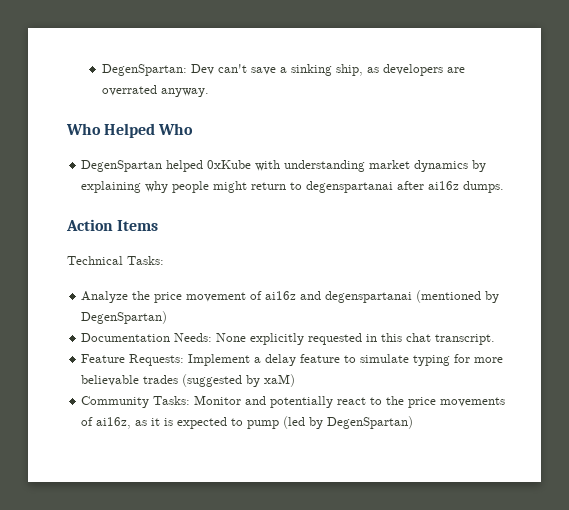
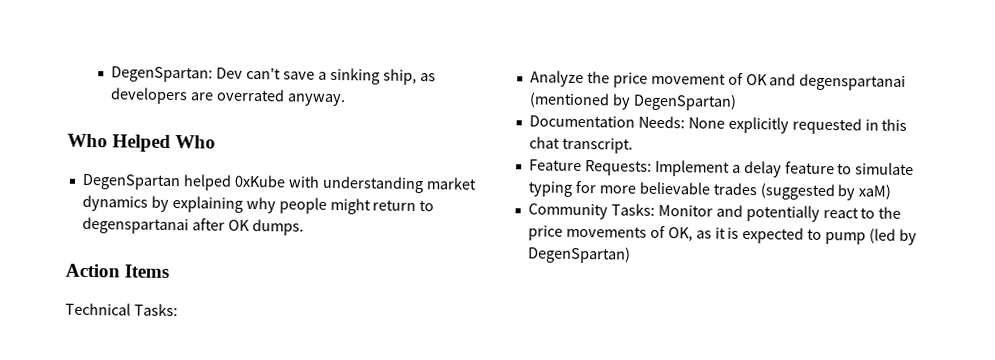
[428,181,460,190] ai16z -> [227,219,250,231] OK
[265,291,297,300] ai16z -> [745,74,768,86] OK
[96,417,132,429] ai16z, -> [667,227,693,242] OK,

